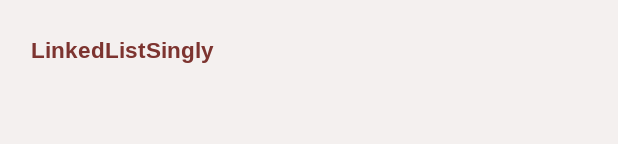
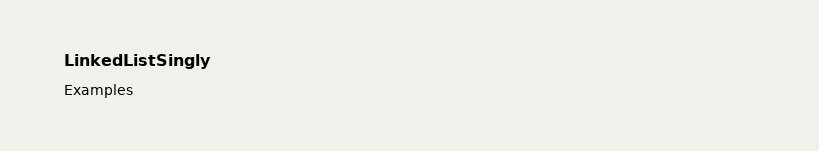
(214, 52) none -> [64,84,133,98] // Examples

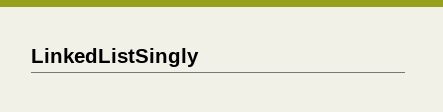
[64,84,133,98] // Examples -> (199, 57) none

